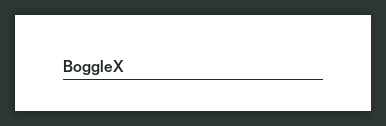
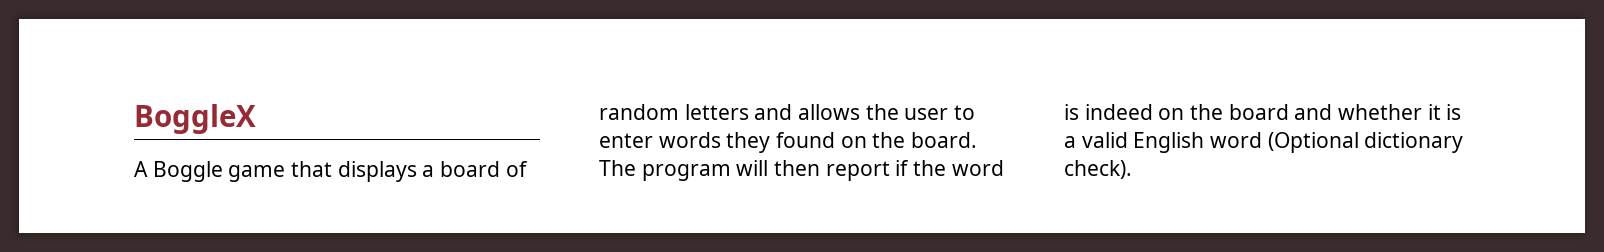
(124, 67) none -> [134,161,528,182] [599,104,976,120] [599,132,978,153] [599,160,1004,181] [1064,104,1462,120] [1064,132,1464,153] [1064,160,1132,179] // A Boggle game that displays a board of random letters and allows the user to enter words they found on the board. The program will then report if the word is indeed on the board and whether it is a valid English word (Optional dictionary check).

